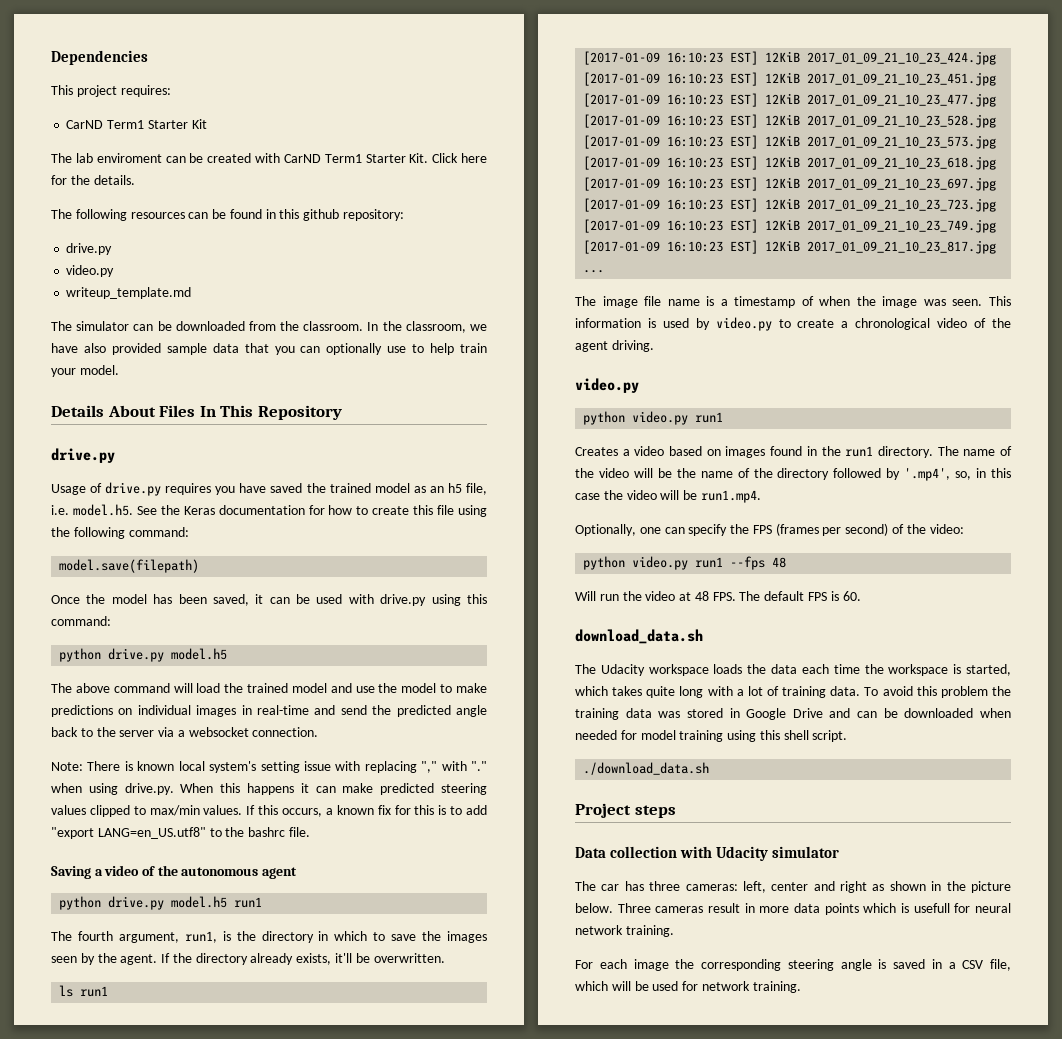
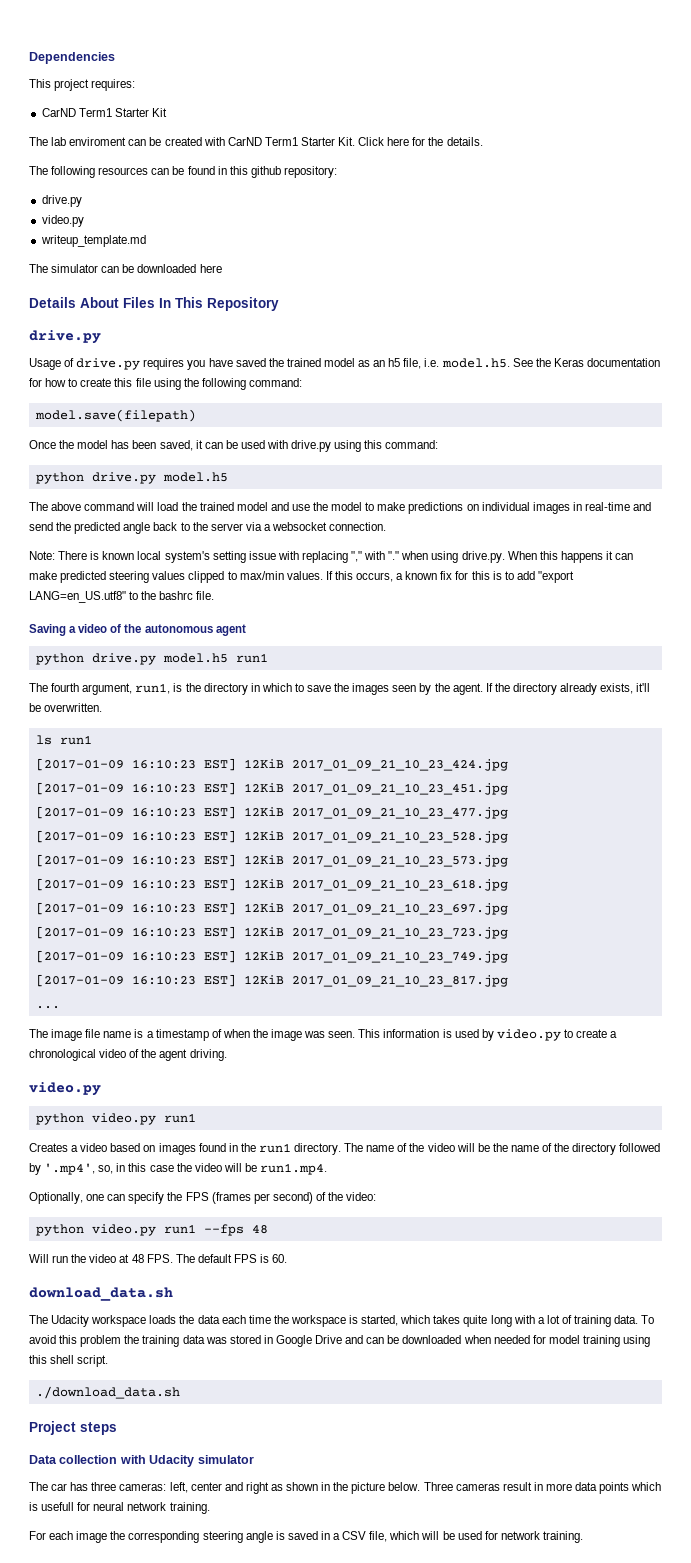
[248,321,487,333] [51,343,488,355] [51,365,119,377] from the classroom. In the classroom, we have also provided sample data that you can optionally use to help train your model. -> [199,264,222,273] here

